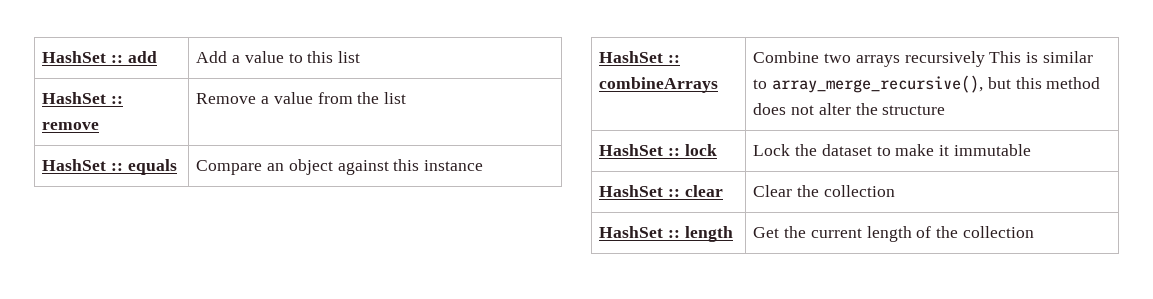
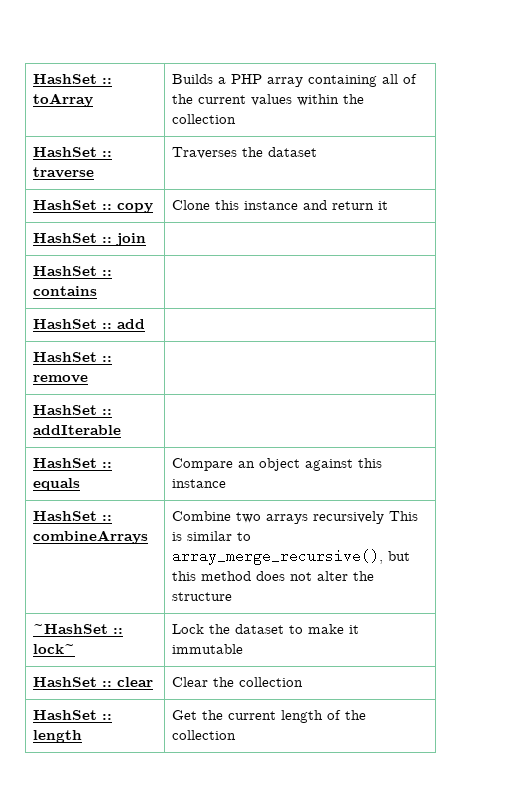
[42,51,157,63] [196,51,361,63] [42,92,124,104] [42,122,100,130] [196,92,407,104] HashSet :: add | Add a value to this list // HashSet :: remove | Remove a value from the list -> [33,74,113,84] [33,93,94,107] [172,74,418,87] [172,94,365,106] [172,114,237,124] [33,147,113,157] [33,167,95,178] [172,147,318,159] [33,200,154,213] [172,200,389,210] [33,233,147,246] [33,266,113,276] [33,286,98,296] [33,319,146,329] [33,352,113,362] [33,375,89,383] [33,405,113,415] [33,425,122,435] HashSet :: toArray | Builds a PHP array containing all of the current values within the collection // HashSet :: traverse | Traverses the dataset // HashSet :: copy | Clone this instance and return it // HashSet :: join | // HashSet :: contains | // HashSet :: add | // HashSet :: remove | // HashSet :: addIterable |
[599,144,717,156] HashSet :: lock -> [33,624,124,634] [33,644,76,654] ~HashSet :: lock~

